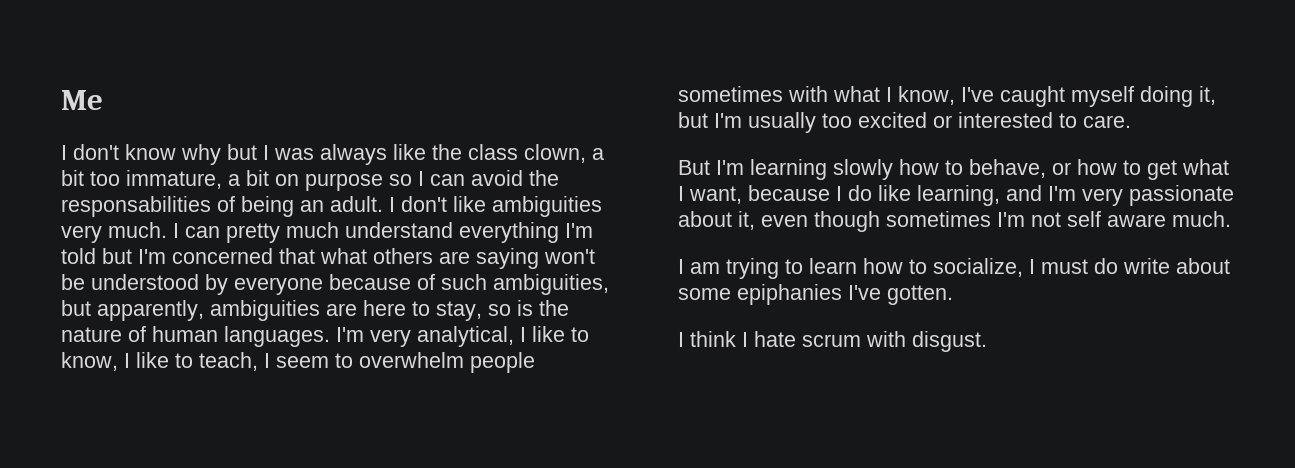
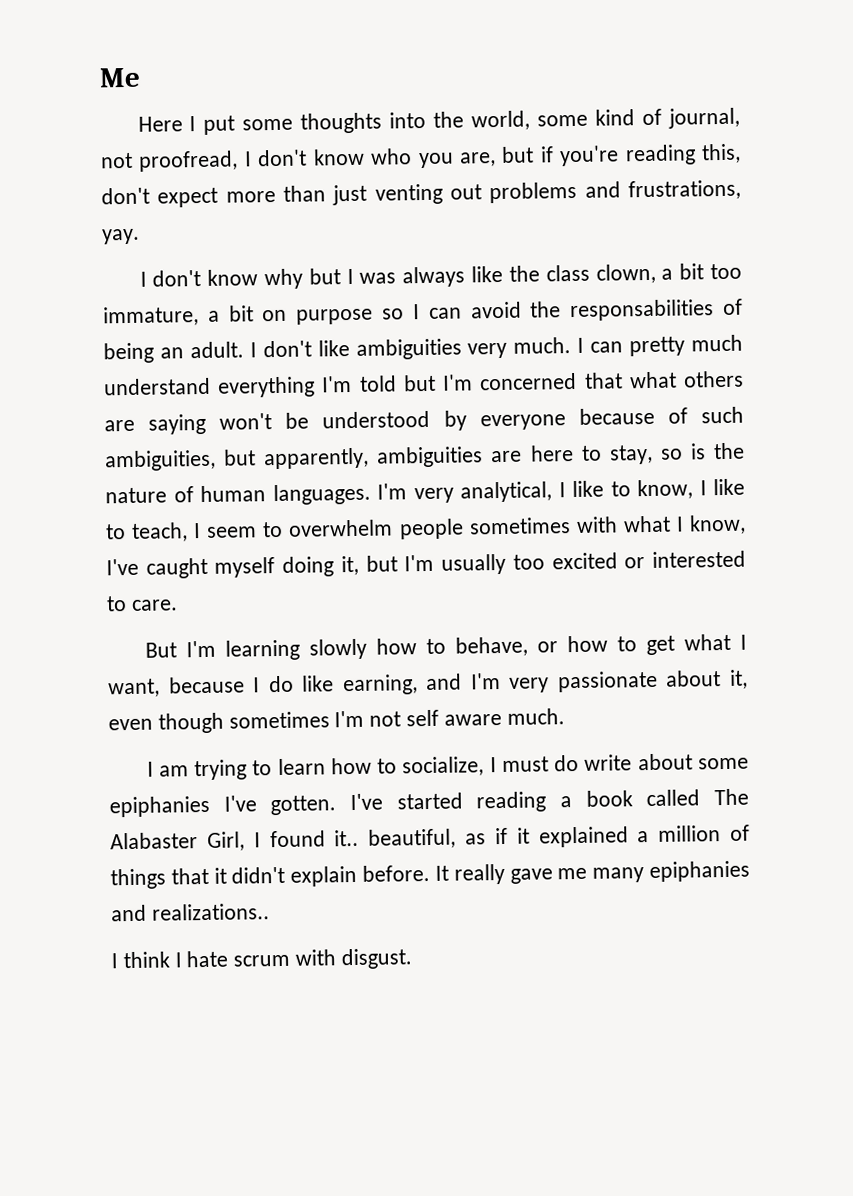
(103, 100) none -> [137,107,740,135] [100,143,741,172] [101,179,741,208] [102,228,140,245] // Here I put some thoughts into the world, some kind of journal, not proofread, I don't know who you are, but if you're reading this, don't expect more than just venting out problems and frustrations, yay.
[917,185,1000,206] learning, -> [342,674,418,696] earning,
(953, 295) none -> [350,788,749,813] [110,824,751,851] [110,860,750,890] [111,903,270,922] I've started reading a book called The Alabaster Girl, I found it.. beautiful, as if it explained a million of things that it didn't explain before. It really gave me many epiphanies and realizations..

